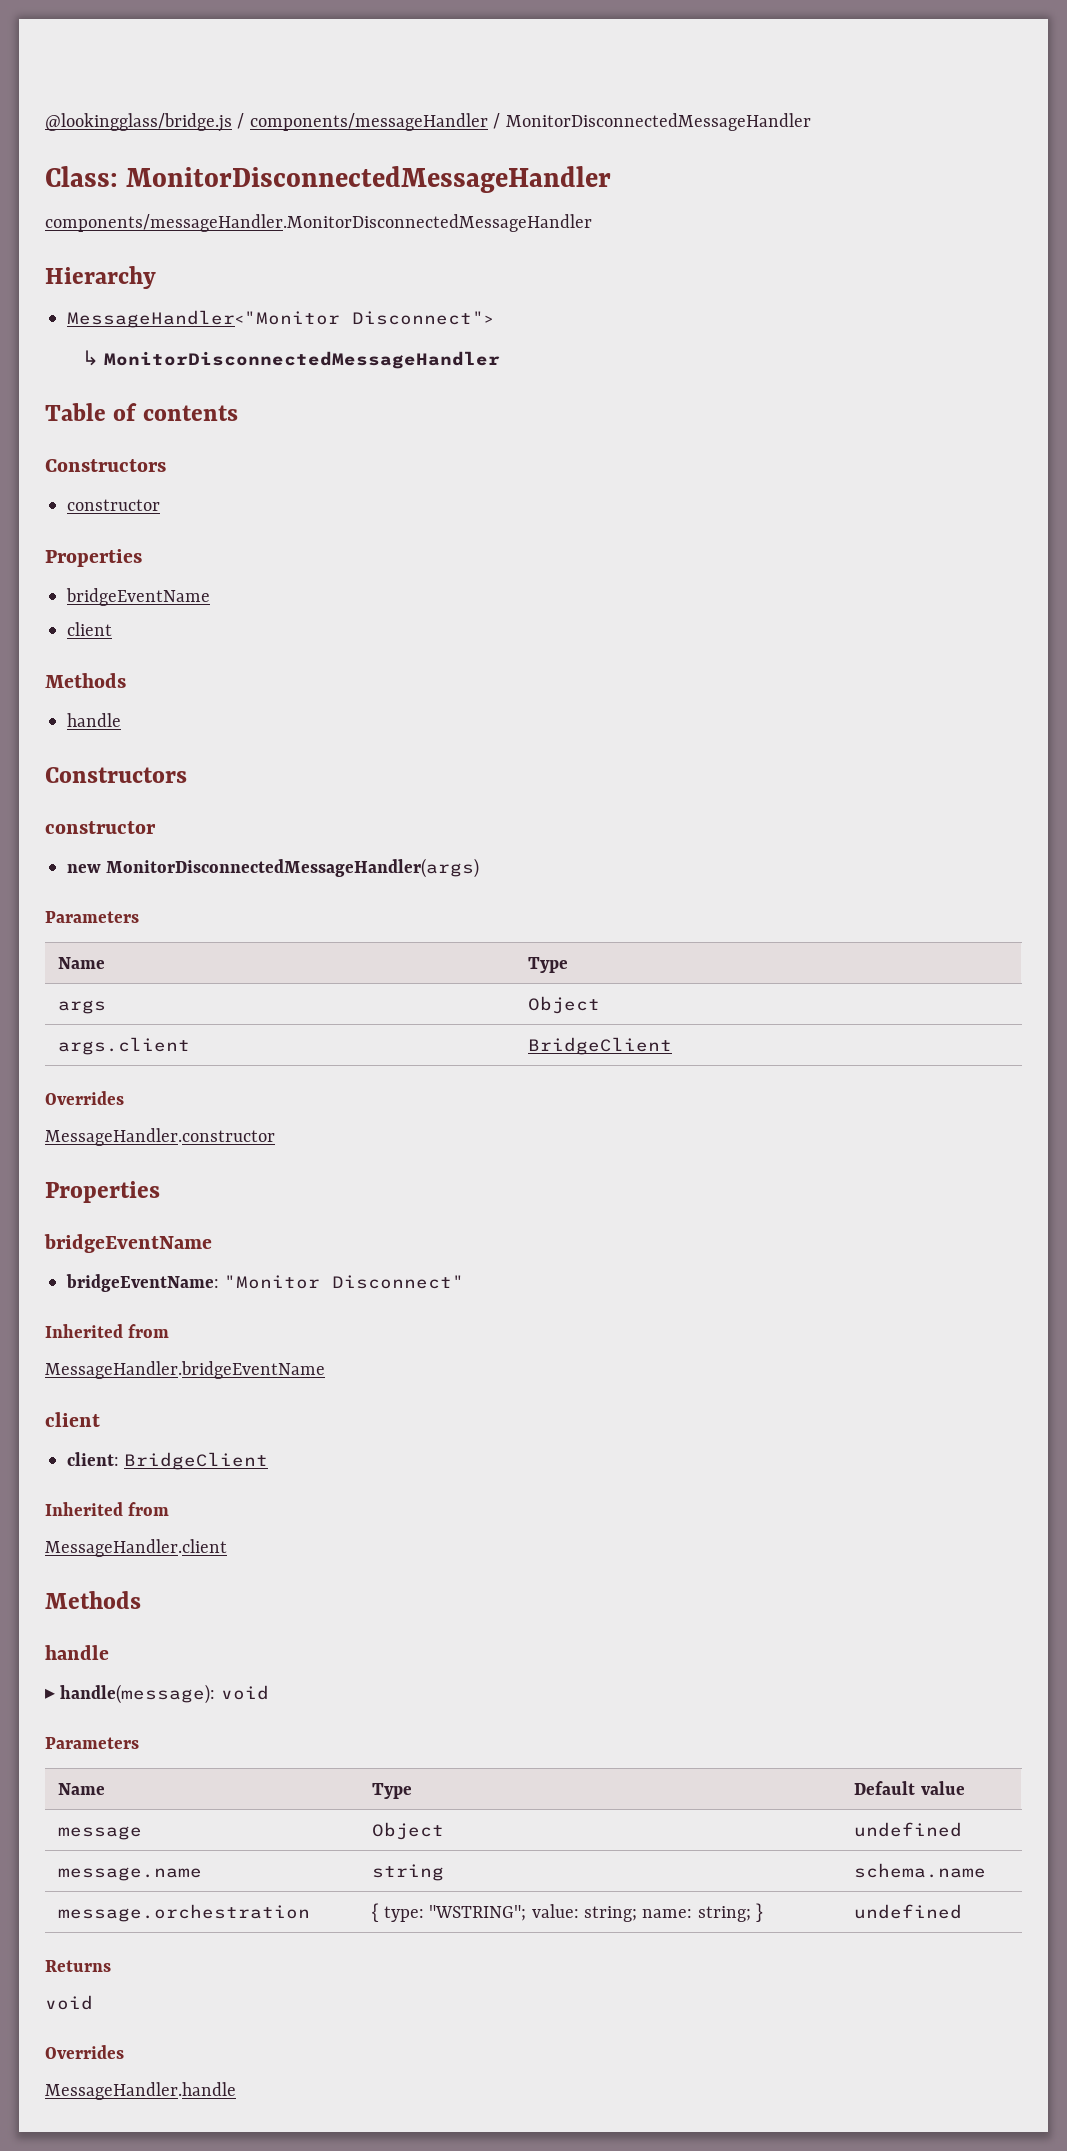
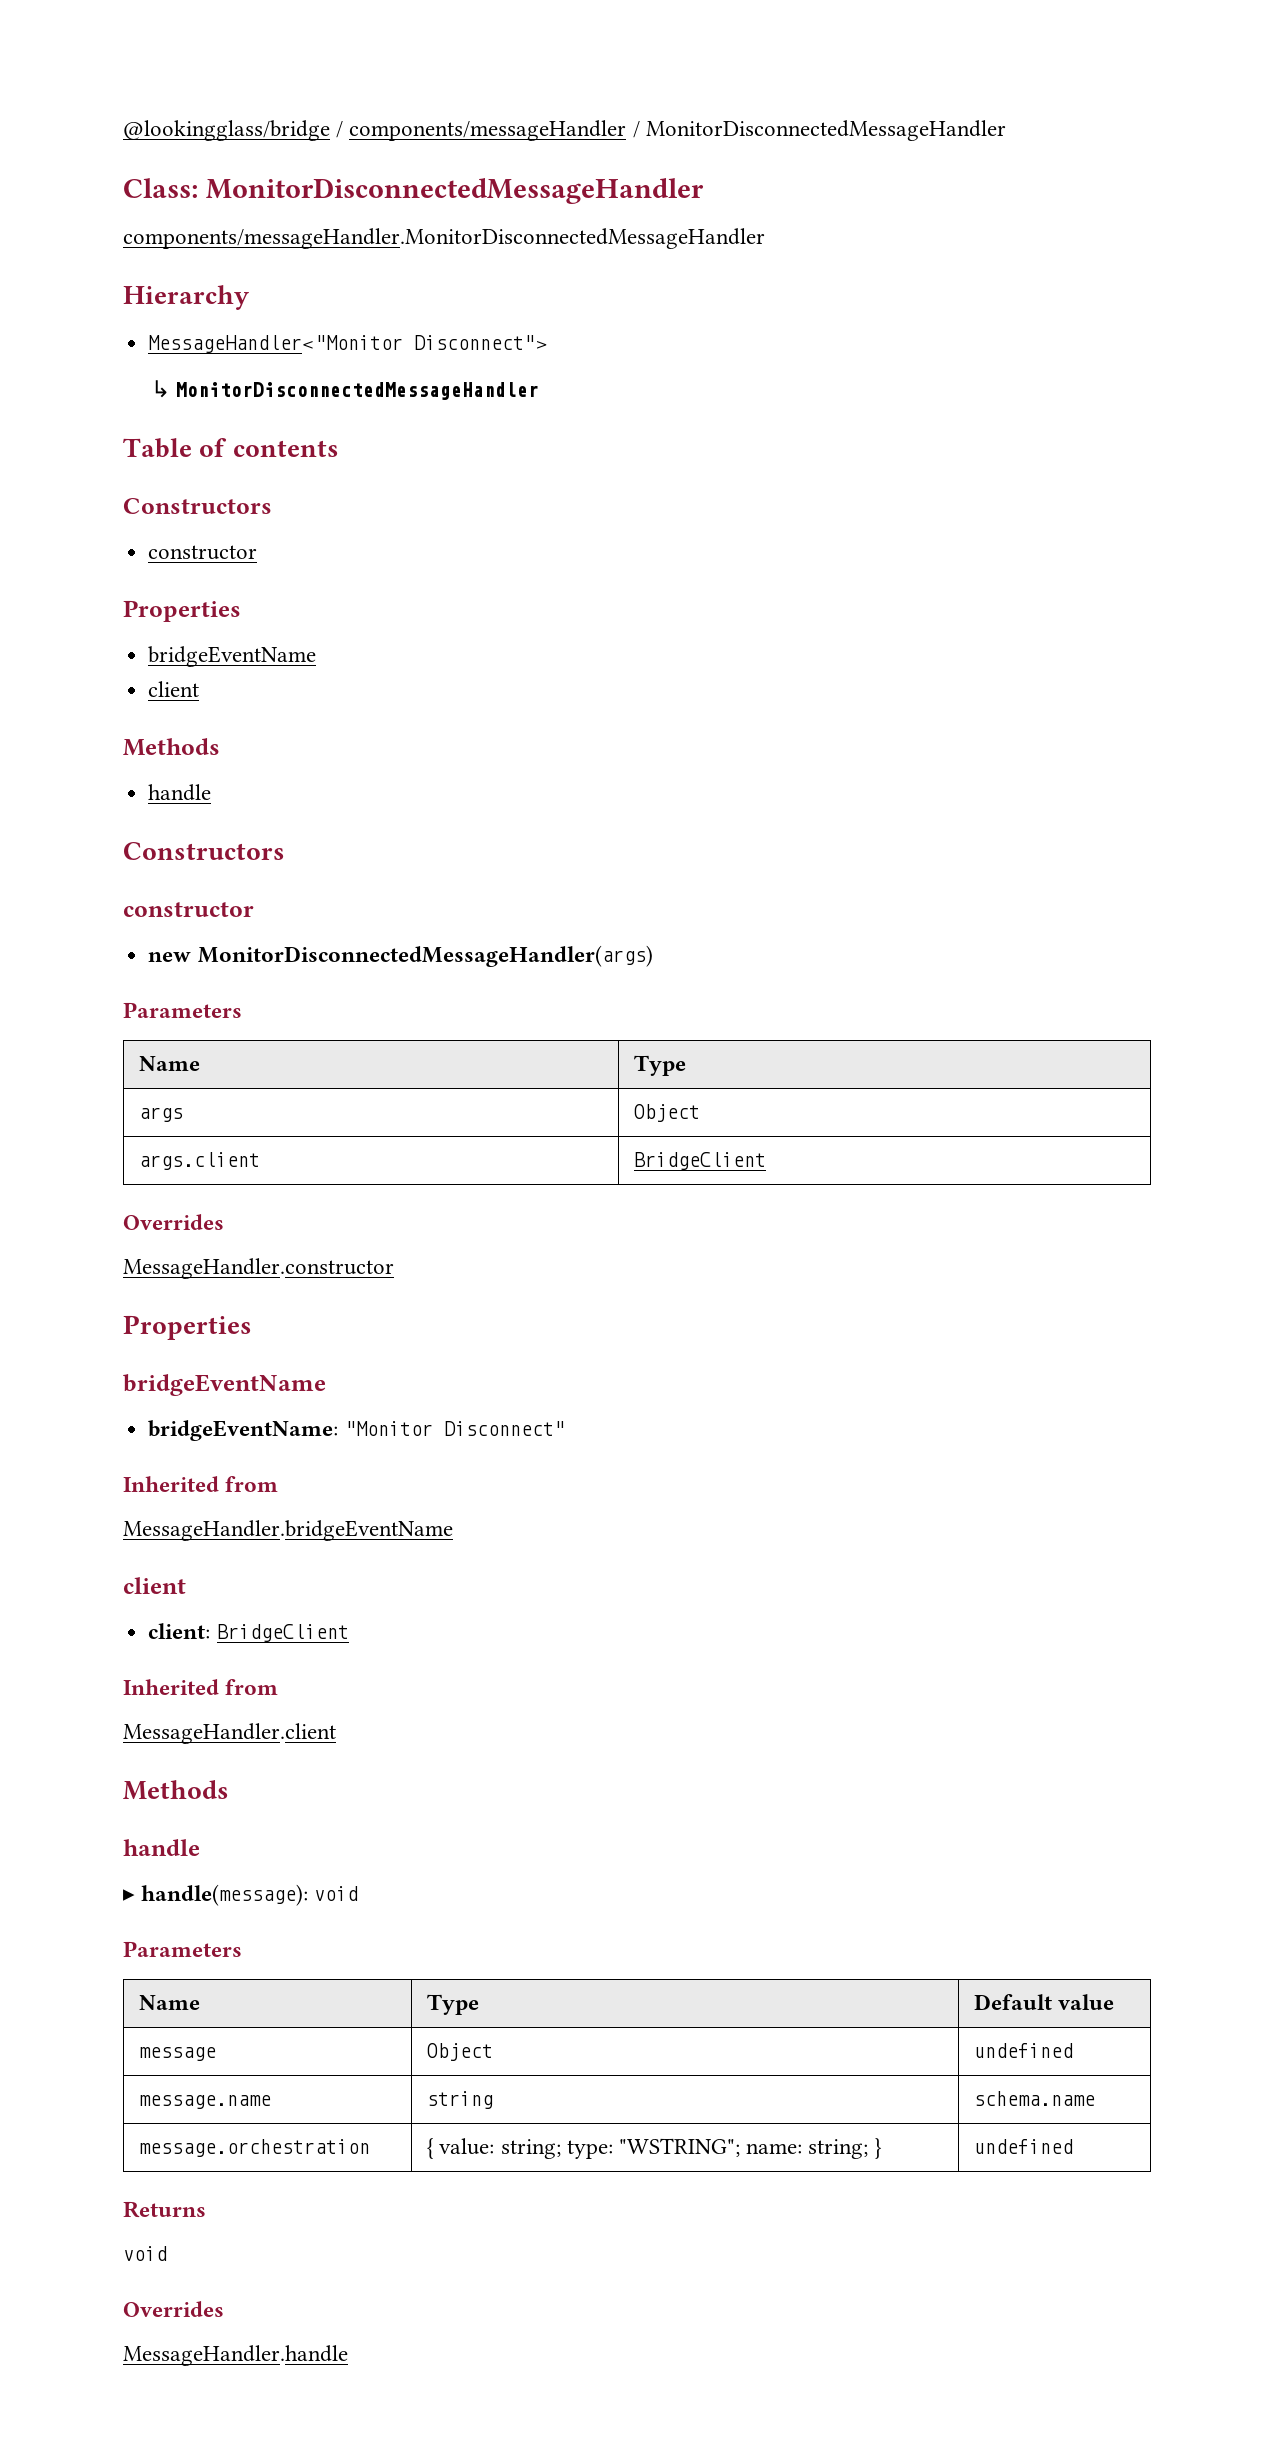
[45,113,232,132] @lookingglass/bridge.js -> [123,120,330,141] @lookingglass/bridge
[383,1904,638,1922] type: "WSTRING"; value: string; -> [439,2138,741,2159] value: string; type: "WSTRING";

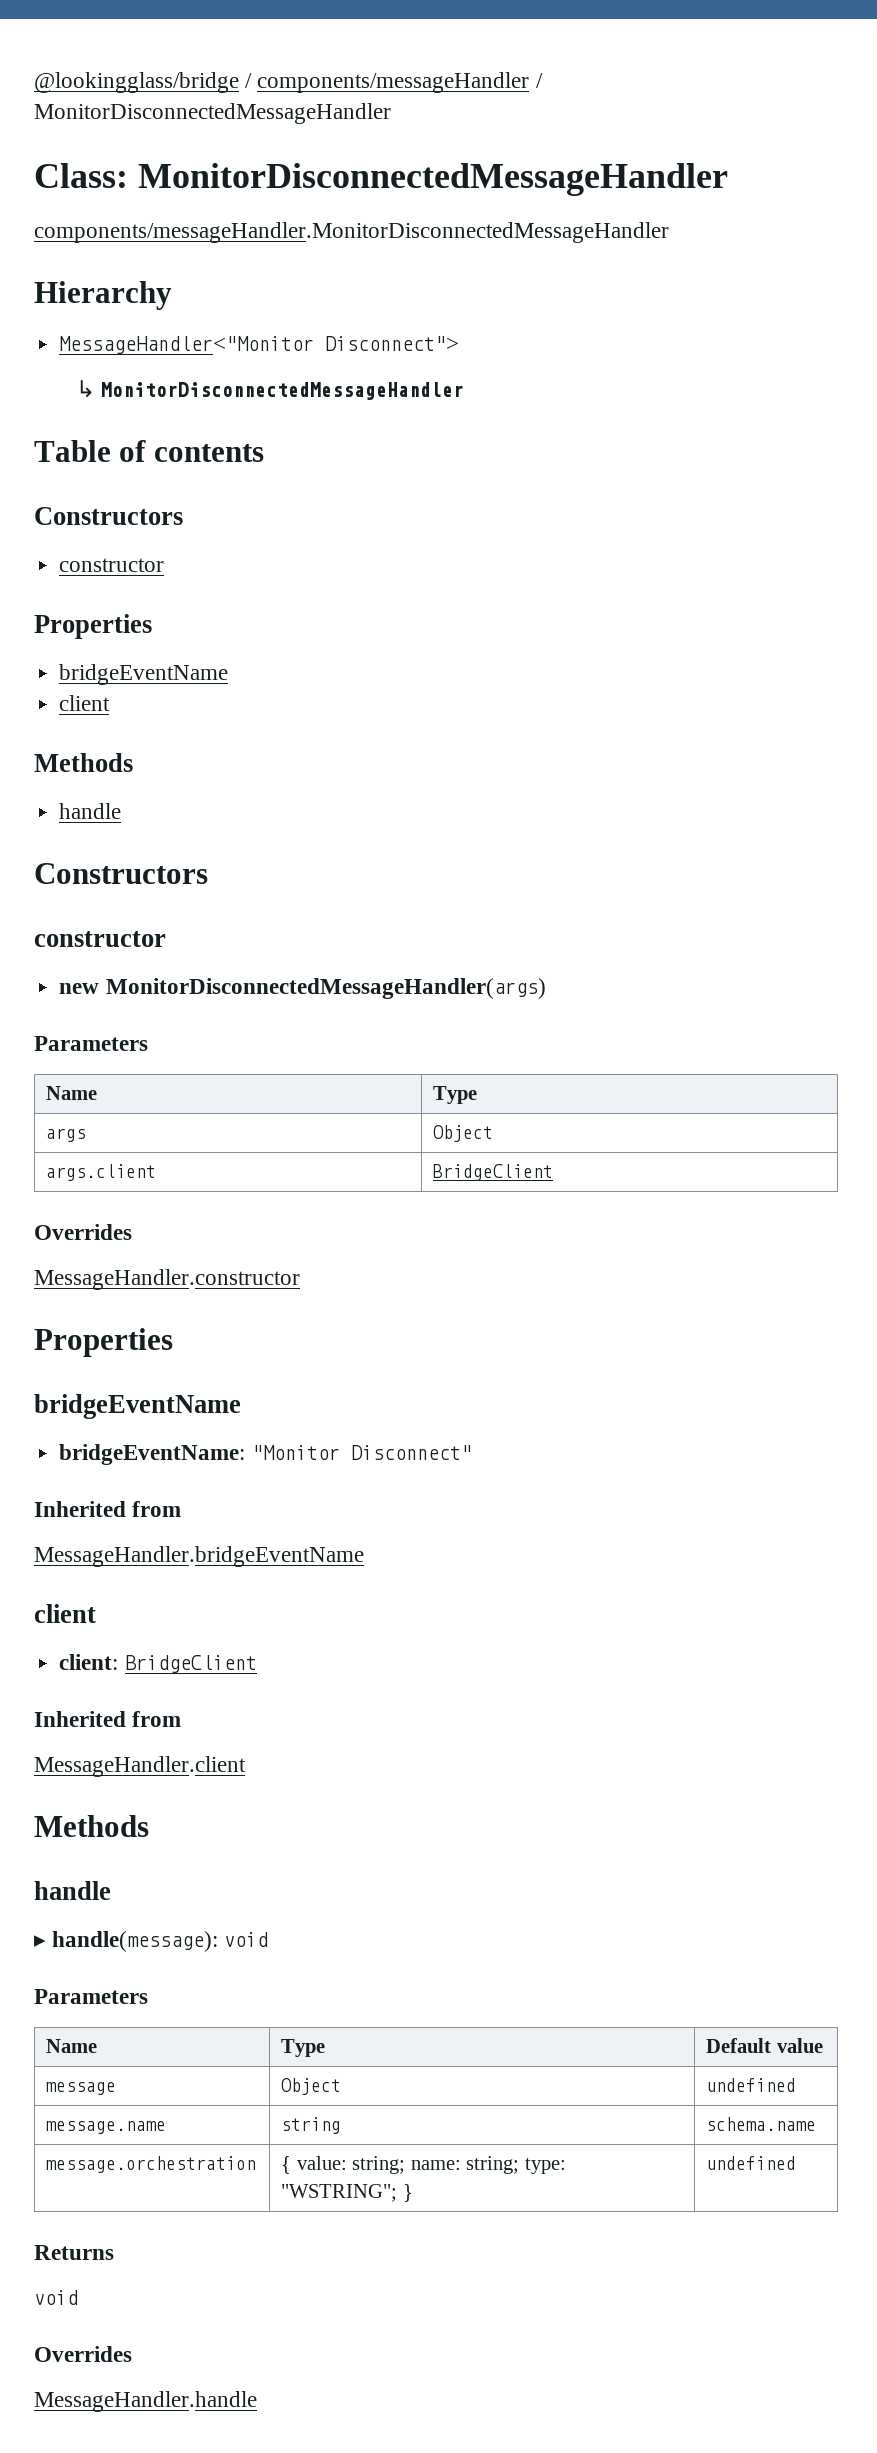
[566,2138,869,2159] type: "WSTRING"; name: string; -> [410,2156,566,2174] [281,2184,398,2202] name: string; type: "WSTRING";

